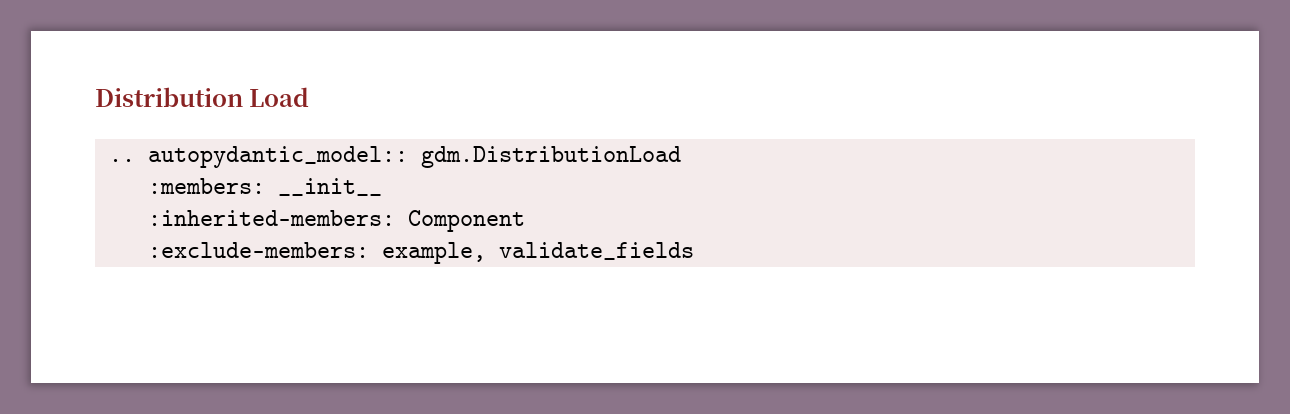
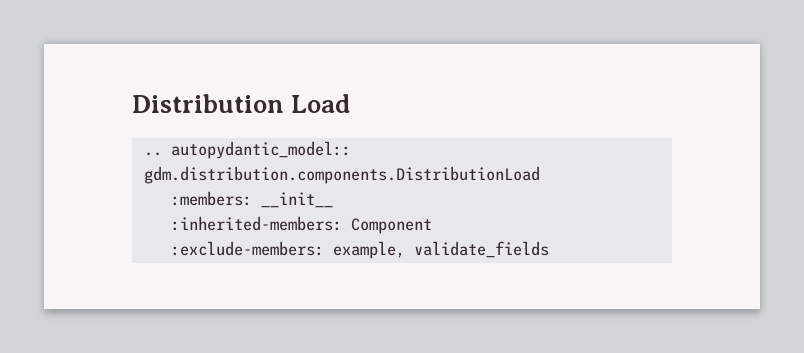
[421,146,682,168] gdm.DistributionLoad -> [144,166,540,184] gdm.distribution.components.DistributionLoad

